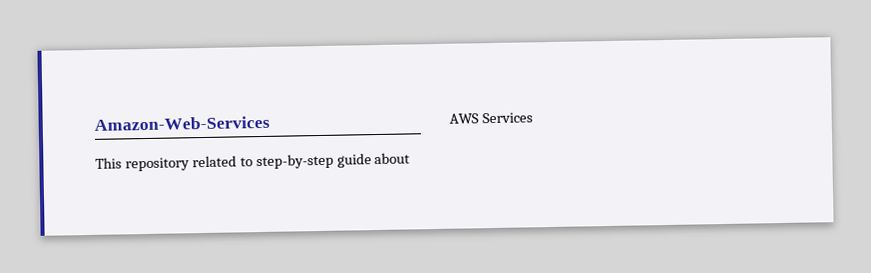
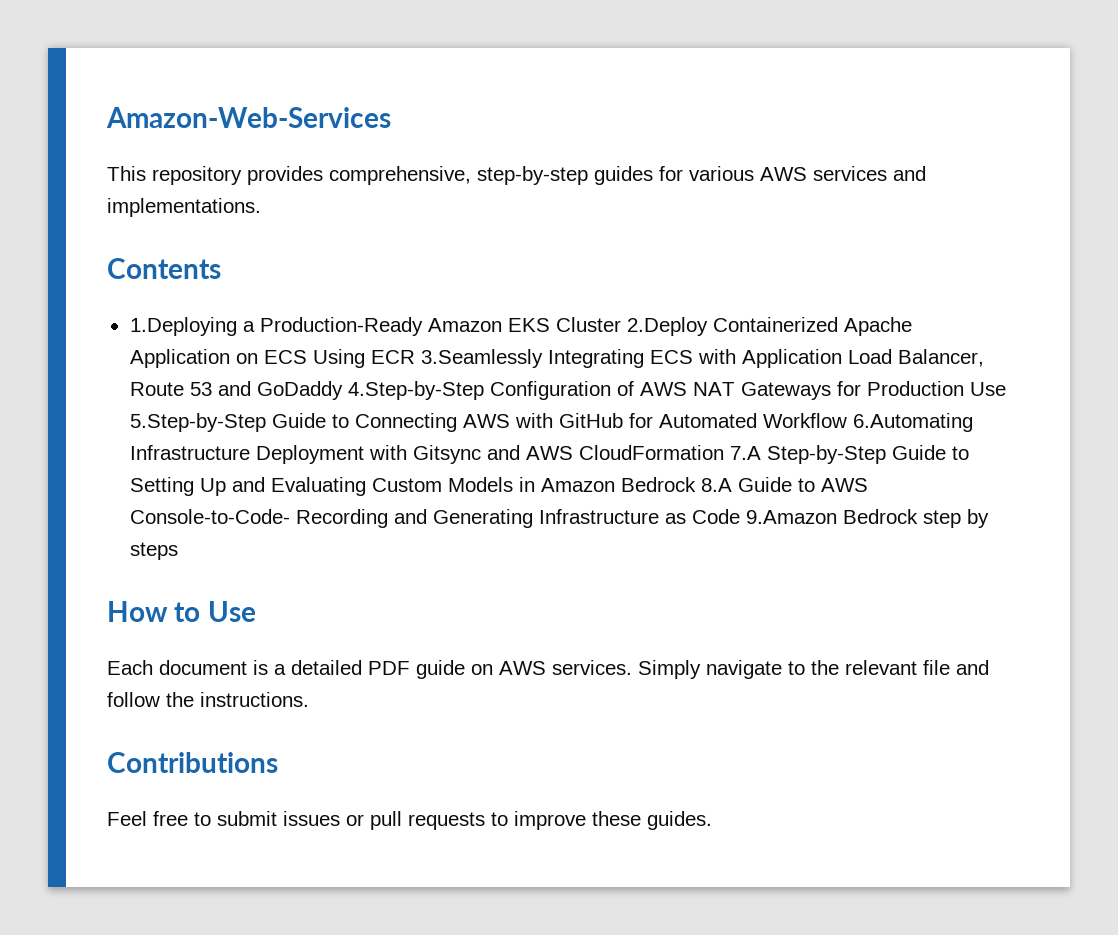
[191,152,411,170] [449,112,533,124] related to step-by-step guide about AWS Services -> [247,166,926,185] [107,198,261,217] [107,258,221,279] [129,317,912,336] [129,349,984,368] [129,381,1006,400] [129,413,973,432] [129,445,969,464] [129,477,868,496] [129,509,989,528] [129,542,178,560] [107,601,256,622] [107,660,989,679] [107,692,309,707] [107,752,278,773] [107,811,712,830] provides comprehensive, step-by-step guides for various AWS services and implementations. // Contents // 1.Deploying a Production-Ready Amazon EKS Cluster 2.Deploy Containerized Apache Application on ECS Using ECR 3.Seamlessly Integrating ECS with Application Load Balancer, Route 53 and GoDaddy 4.Step-by-Step Configuration of AWS NAT Gateways for Production Use 5.Step-by-Step Guide to Connecting AWS with GitHub for Automated Workflow 6.Automating Infrastructure Deployment with Gitsync and AWS CloudFormation 7.A Step-by-Step Guide to Setting Up and Evaluating Custom Models in Amazon Bedrock 8.A Guide to AWS Console-to-Code- Recording and Generating Infrastructure as Code 9.Amazon Bedrock step by steps // How to Use // Each document is a detailed PDF guide on AWS services. Simply navigate to the relevant file and follow the instructions. // Contributions // Feel free to submit issues or pull requests to improve these guides.

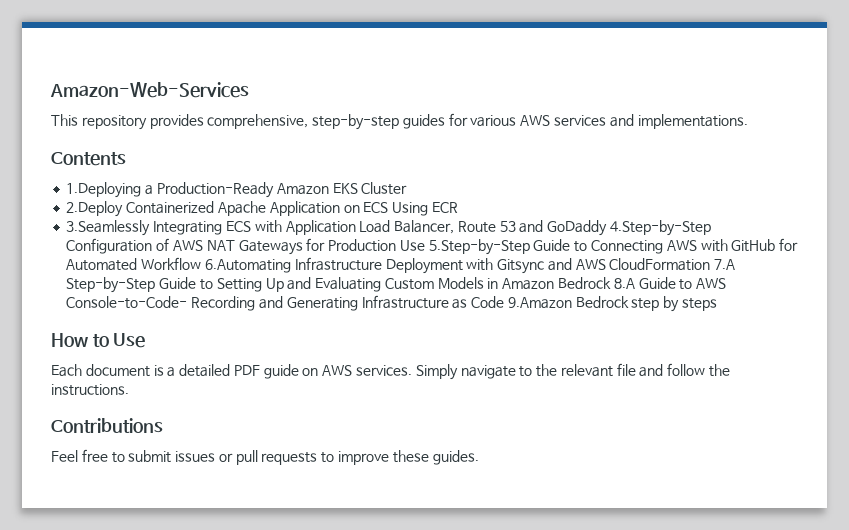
(621, 324) none -> (408, 188) //
(415, 357) none -> (458, 207) //

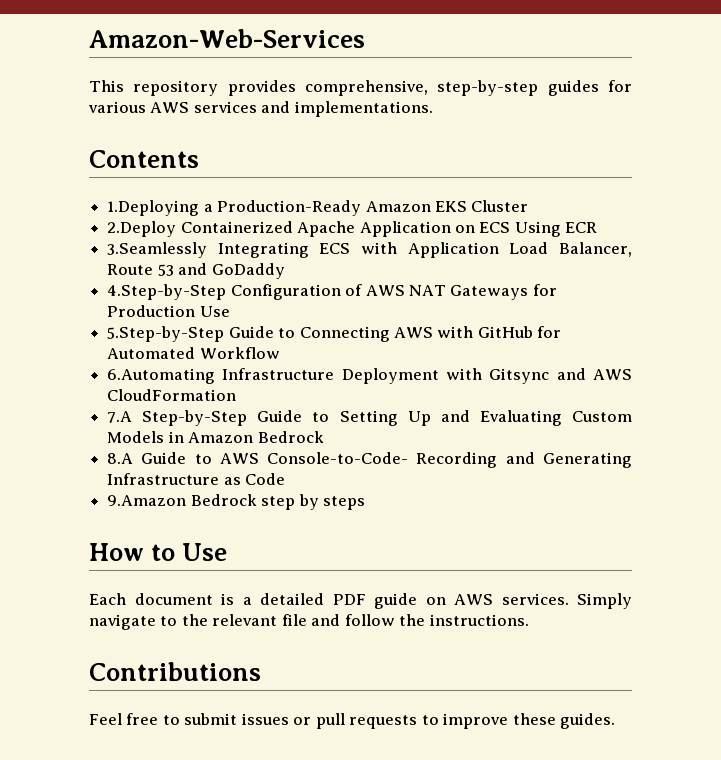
(608, 228) none -> (285, 271) //
(425, 245) none -> (230, 311) //
(202, 263) none -> (280, 353) //
(711, 264) none -> (237, 395) //
(611, 283) none -> (324, 437) //
(505, 302) none -> (286, 479) //

